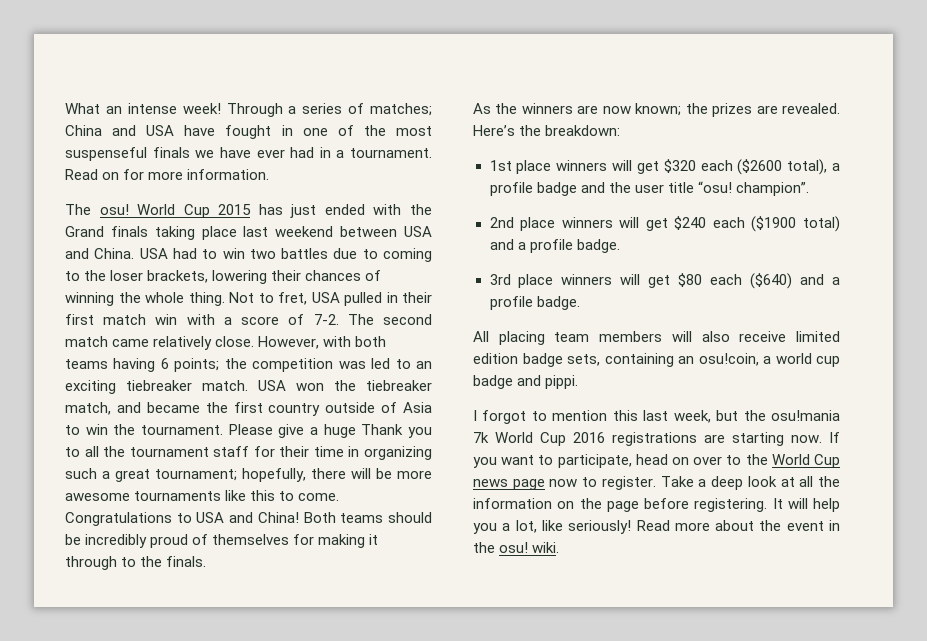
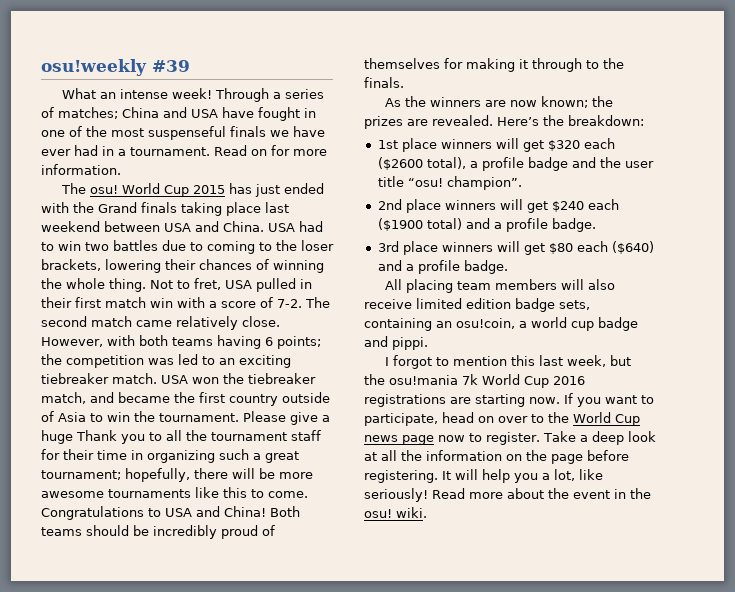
(65, 108) none -> [41,59,190,76] osu!weekly #39 //

